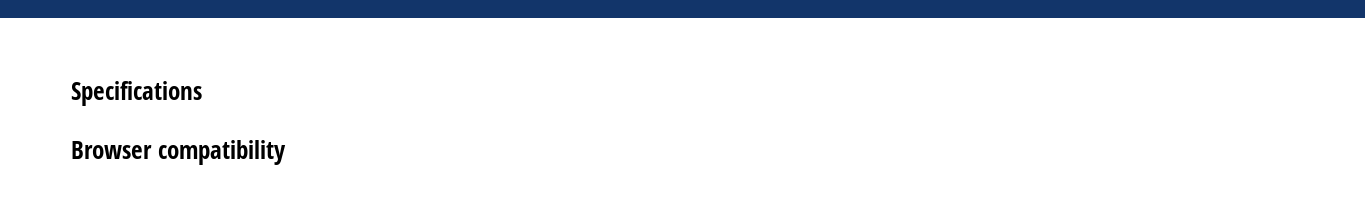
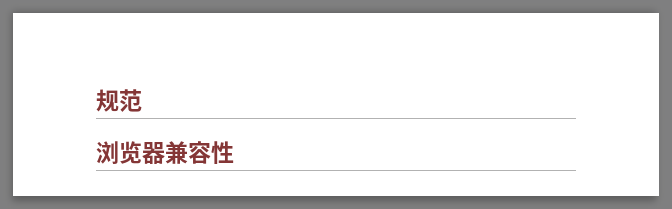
[71,81,202,106] [71,140,286,165] Specifications // Browser compatibility -> [96,89,142,112] [96,141,234,165] 规范 // 浏览器兼容性

